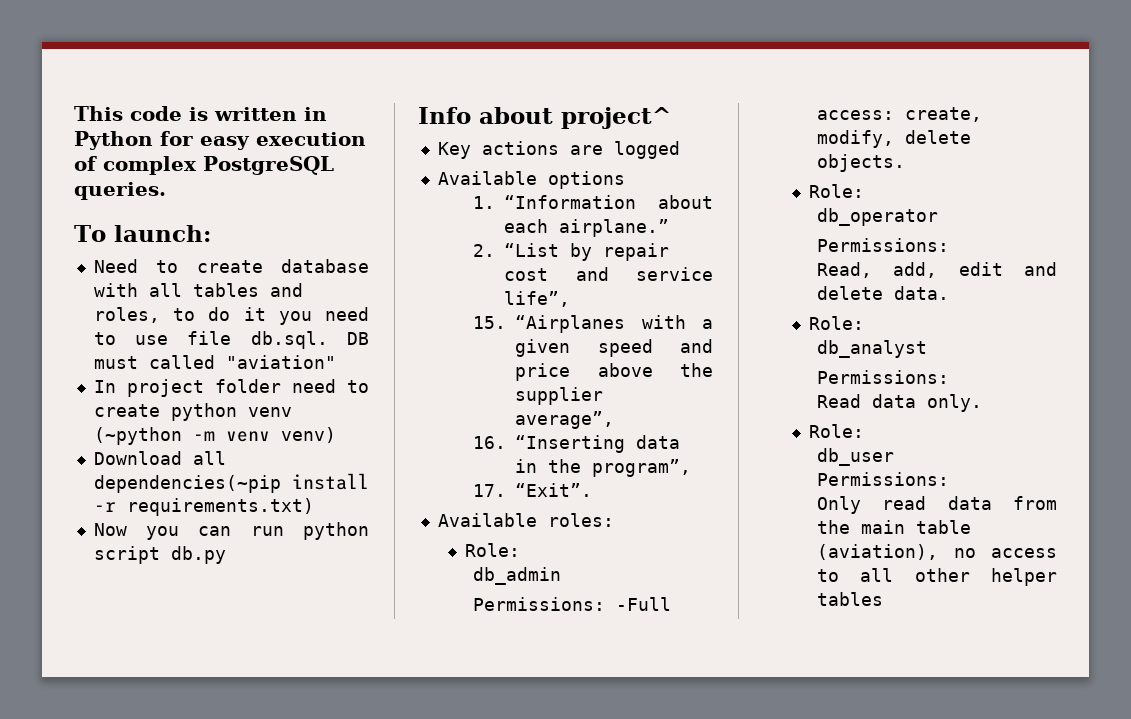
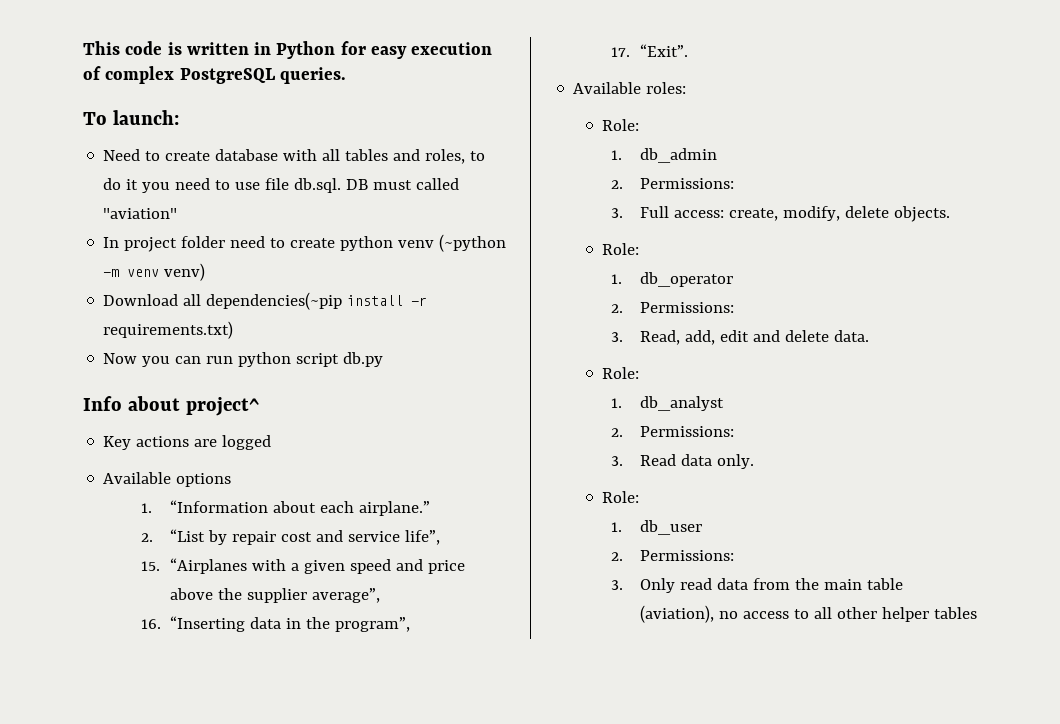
(521, 550) none -> [610,150,622,160] 1.
[473,597,672,611] Permissions: -Full -> [610,178,734,189] [610,206,669,218] 2. Permissions: // 3. Full
(865, 191) none -> [610,274,622,284] 1.
[817,238,950,252] Permissions: // -> [610,302,734,313] [610,332,623,342] 2. Permissions: // 3.
(865, 323) none -> [610,398,622,408] 1.
[817,370,950,384] Permissions: // -> [610,426,734,437] [610,456,623,466] 2. Permissions: // 3.
(865, 431) none -> [610,522,622,532] 1.
[817,472,950,486] Permissions: // -> [610,550,734,561] [610,580,623,590] 2. Permissions: // 3.

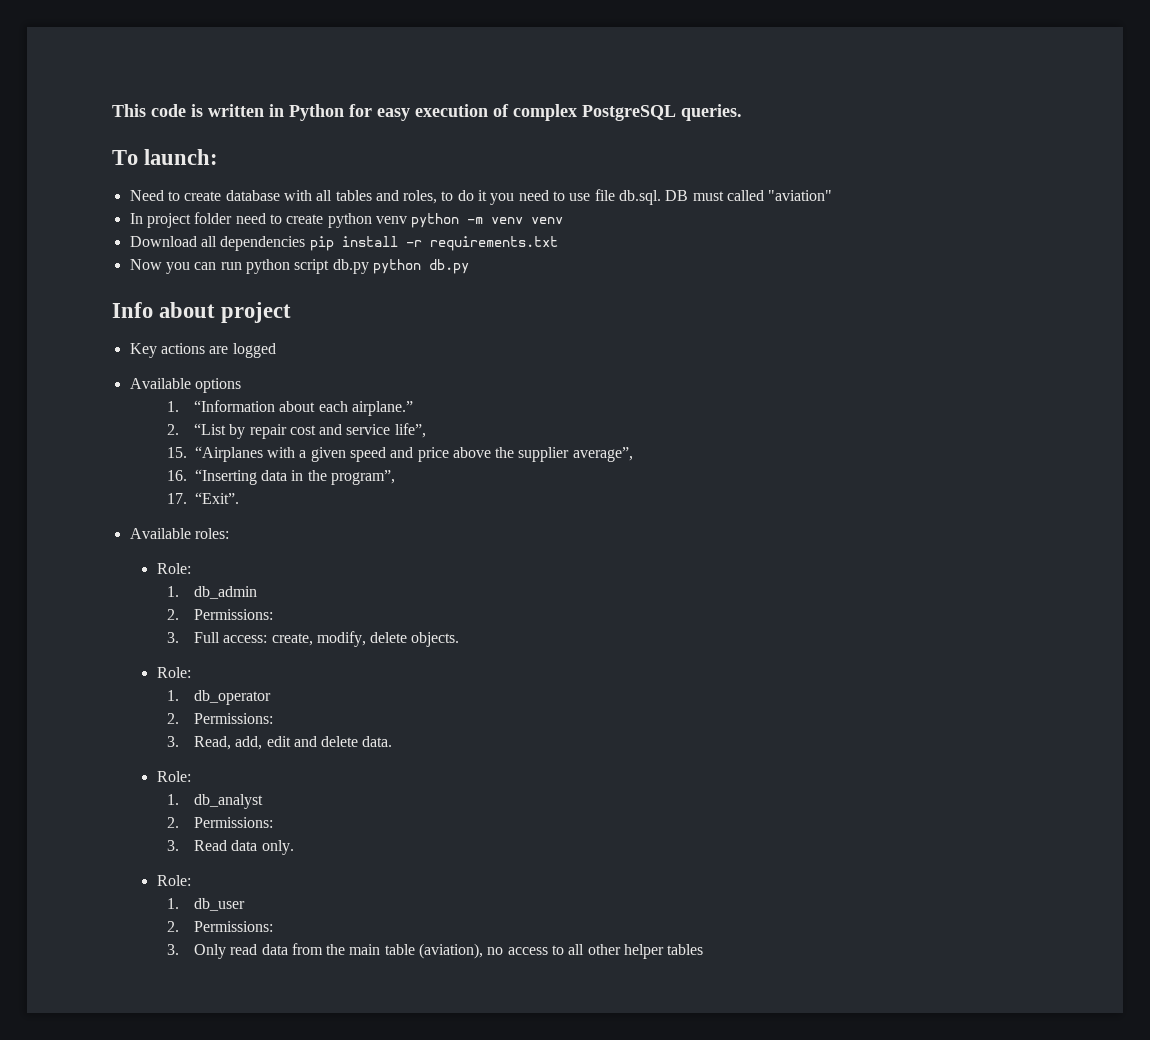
[439,234,507,252] (~python -> [411,213,460,228] python
[164,263,206,281] venv) -> [531,217,564,224] venv
[206,292,343,310] dependencies(~pip -> [220,236,334,251] dependencies pip
[103,321,234,339] requirements.txt) -> [429,236,558,251] requirements.txt
(384, 359) none -> [372,259,469,274] python db.py
[185,397,259,416] project^ -> [221,302,292,323] project

